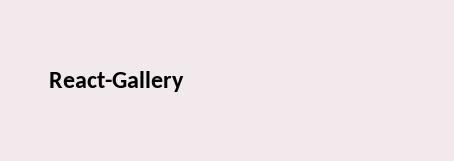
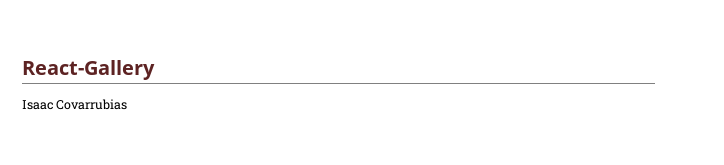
(184, 81) none -> [22,99,128,110] // Isaac Covarrubias

